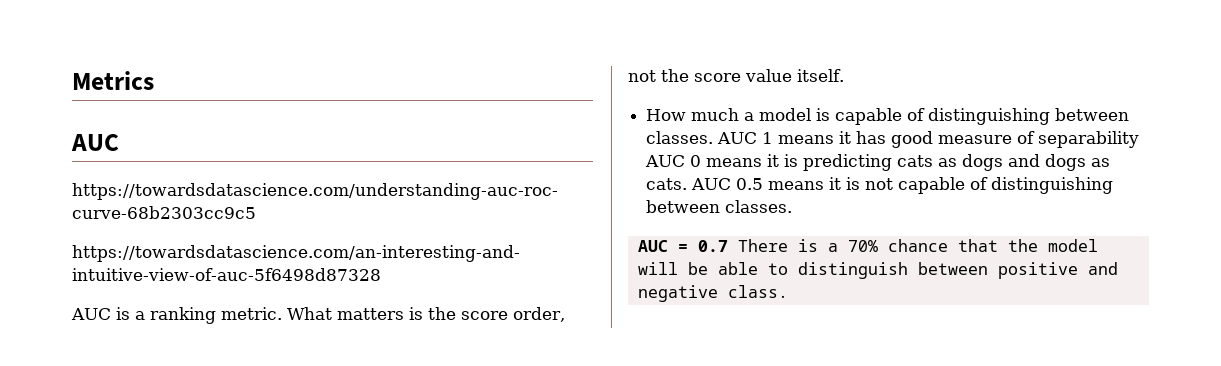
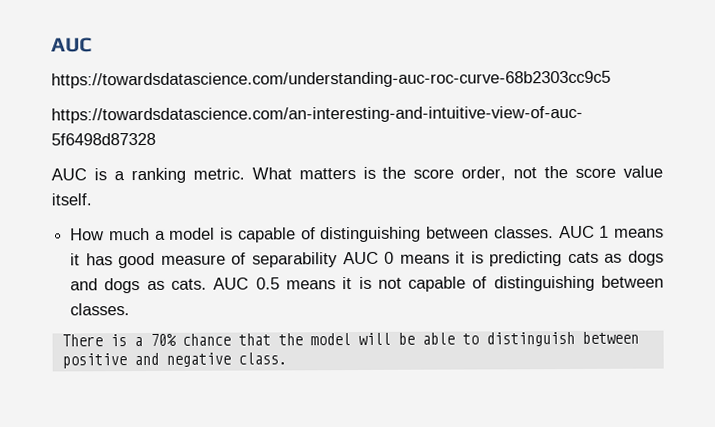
[72,71,154,90] Metrics // -> (51, 45) none
[637,240,728,252] AUC = 0.7 -> (131, 309) none

